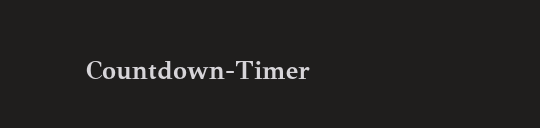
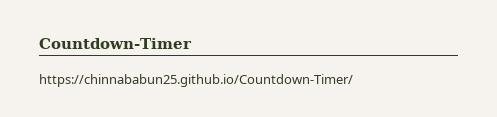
(310, 70) none -> [39,74,353,87] // https://chinnababun25.github.io/Countdown-Timer/

